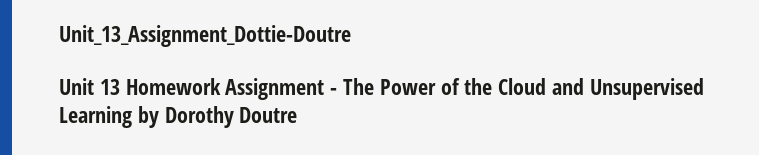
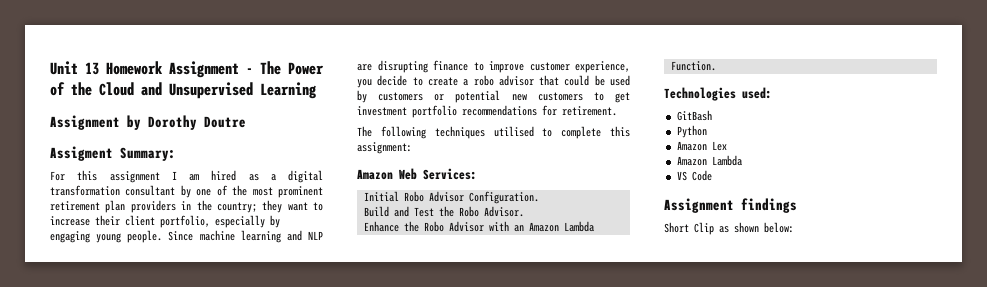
[59,25,351,47] Unit_13_Assignment_Dottie-Doutre // -> (50, 68) none
(132, 117) none -> [50,115,120,130] // Assignment
(298, 115) none -> [50,146,176,161] [50,170,323,183] [50,185,323,198] [50,200,323,213] [50,215,280,228] [50,230,323,243] [357,60,630,73] [357,75,630,88] [357,90,630,103] [357,105,617,118] [357,126,630,139] [357,142,412,154] [357,168,477,180] [363,191,539,204] [363,206,524,217] [363,221,594,232] [670,61,716,71] [664,87,772,101] [676,110,712,121] [676,125,707,138] [676,141,727,151] [676,155,742,166] [676,170,712,181] [664,198,797,213] [664,222,794,235] // Assigment Summary: // For this assignment I am hired as a digital transformation consultant by one of the most prominent retirement plan providers in the country; they want to increase their client portfolio, especially by engaging young people. Since machine learning and NLP are disrupting finance to improve customer experience, you decide to create a robo advisor that could be used by customers or potential new customers to get investment portfolio recommendations for retirement. // The following techniques utilised to complete this assignment: // Amazon Web Services: // Initial Robo Advisor Configuration. // Build and Test the Robo Advisor. // Enhance the Robo Advisor with an Amazon Lambda Function. // Technologies used: // GitBash // Python // Amazon Lex // Amazon Lambda // VS Code // Assignment findings // Short Clip as shown below:

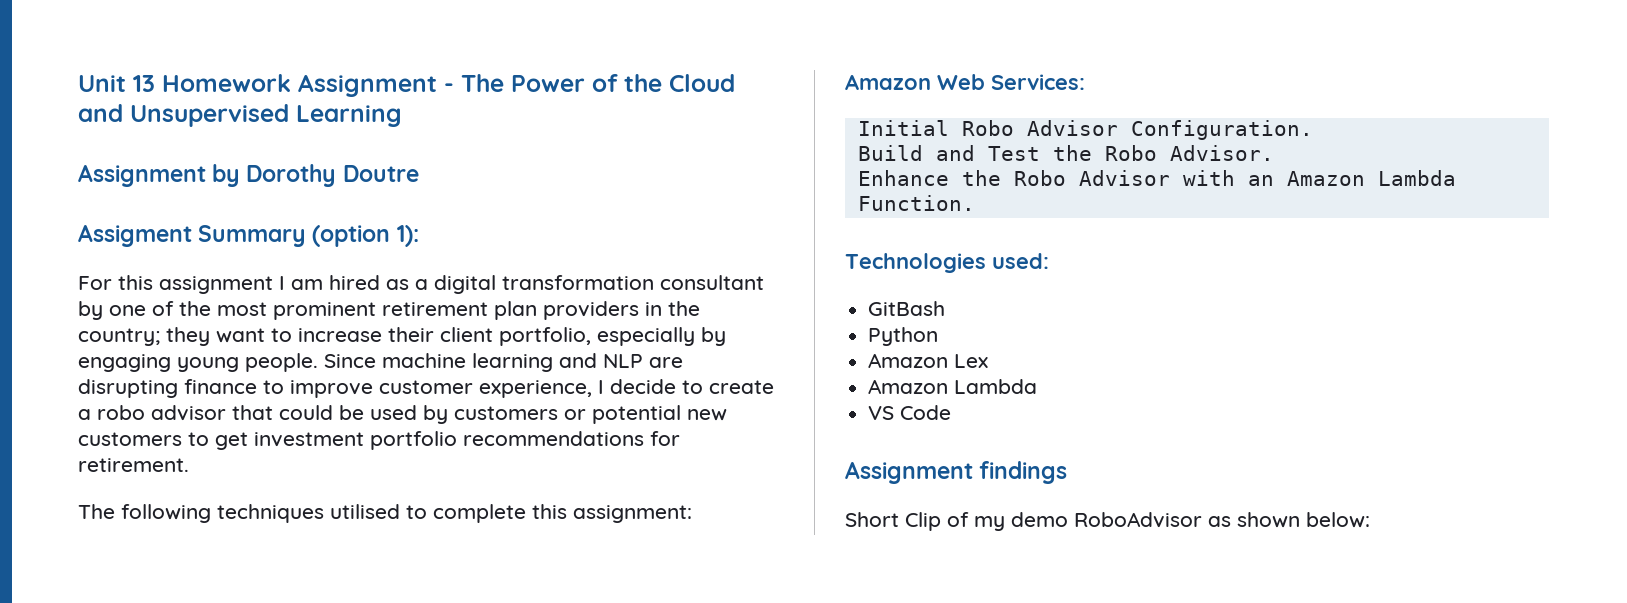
[120,147,176,161] Summary: -> [198,225,419,247] Summary (option 1):
[357,79,372,88] you -> [598,380,604,394] I
(714, 228) none -> [947,512,1202,531] of my demo RoboAdvisor

